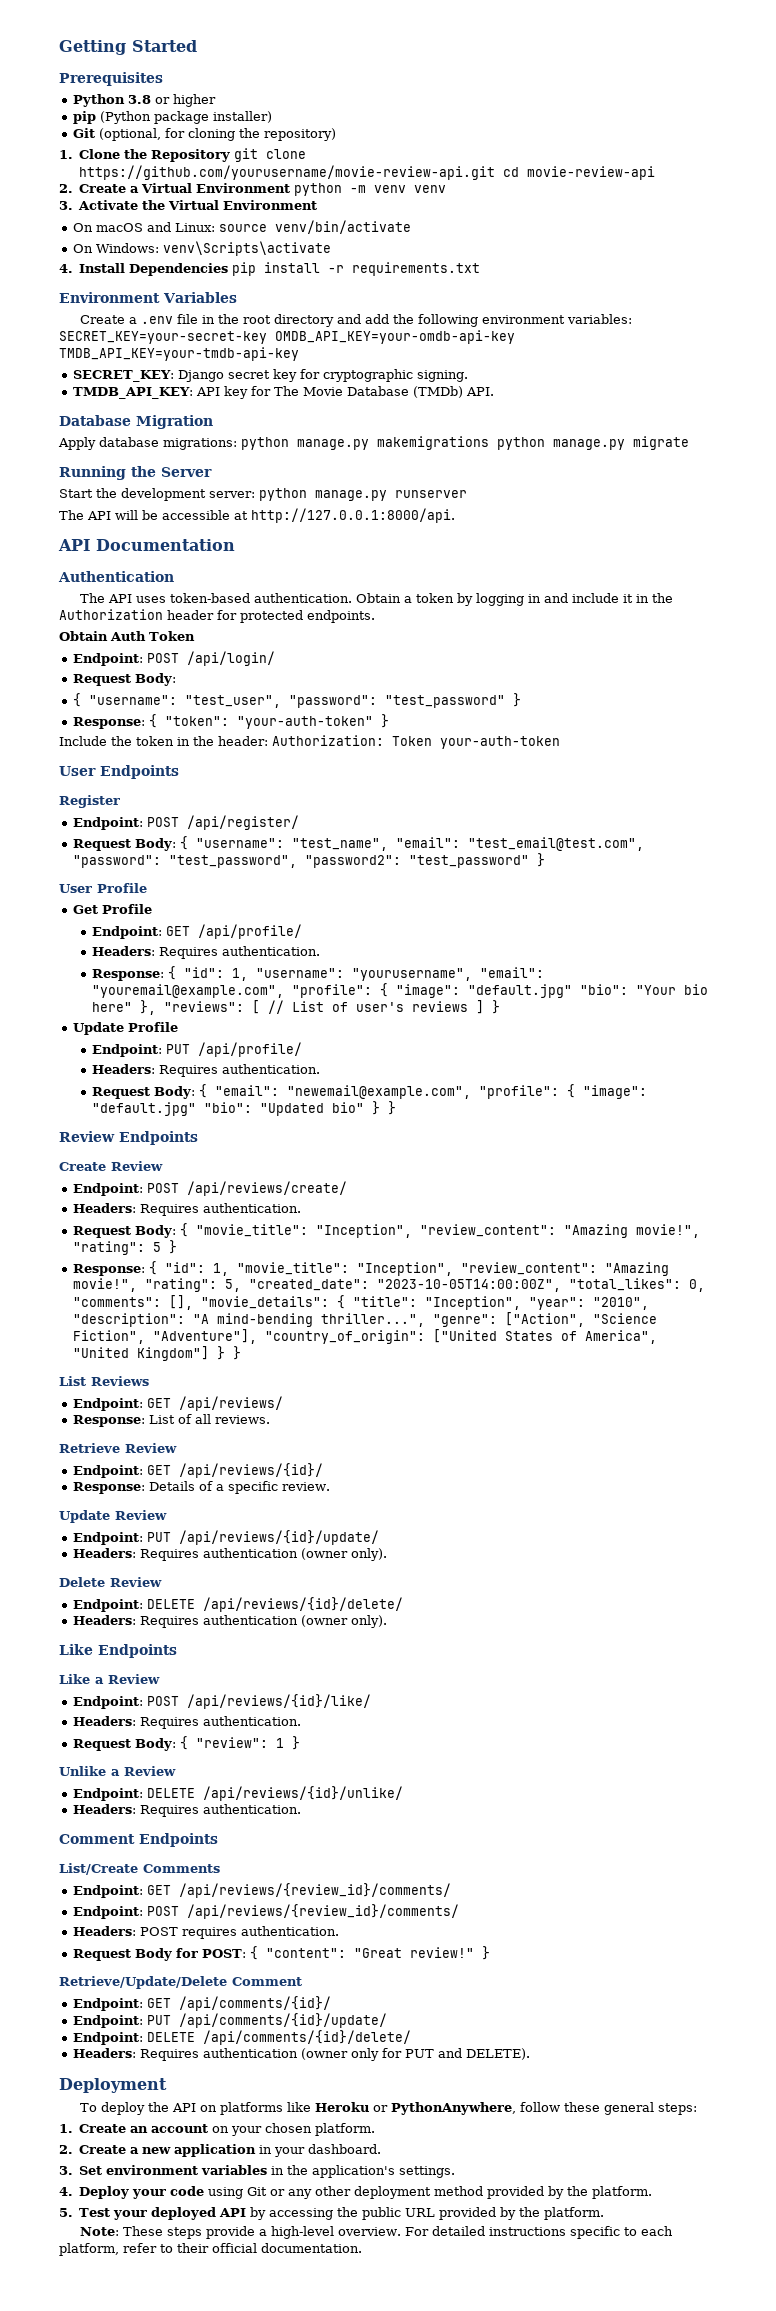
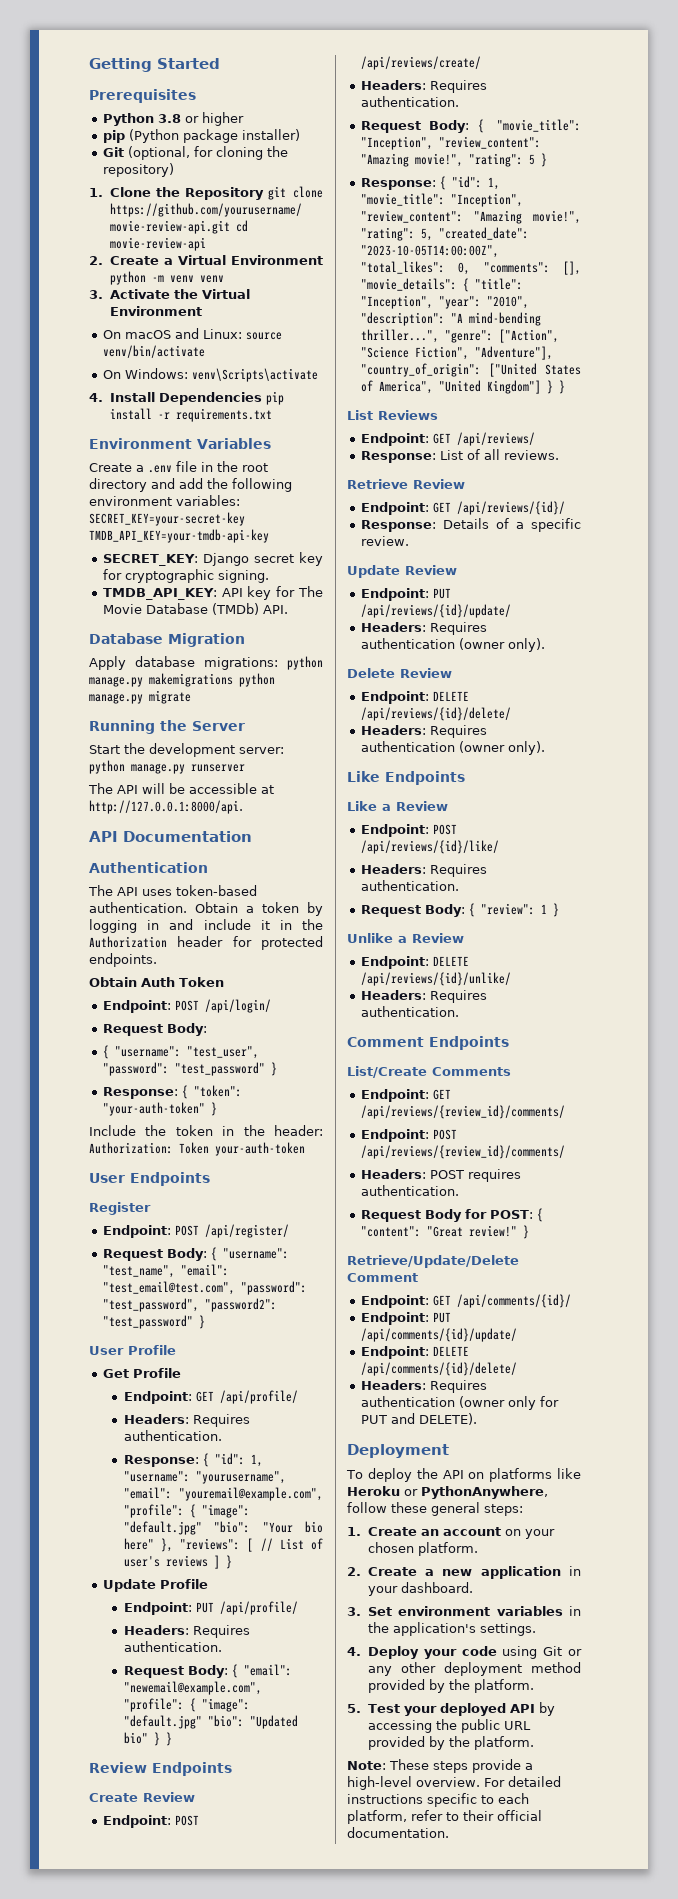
[275,330,515,344] OMDB_API_KEY=your-omdb-api-key -> (245, 519) none

